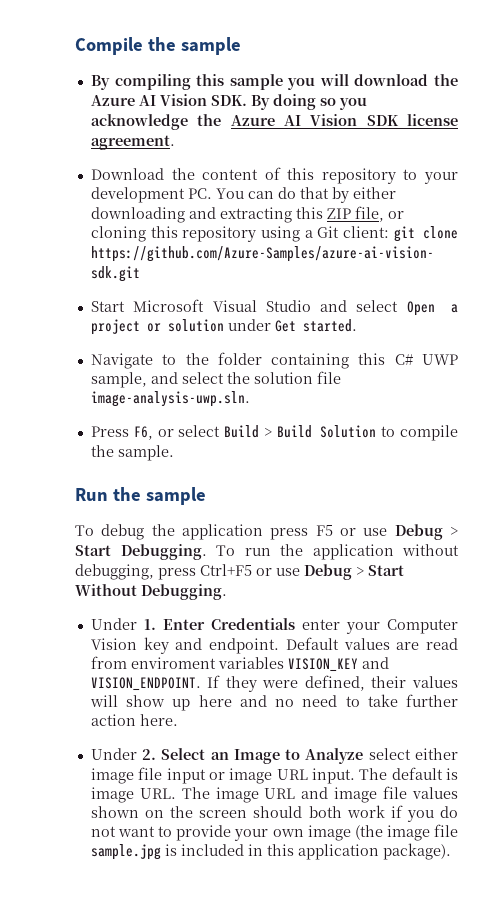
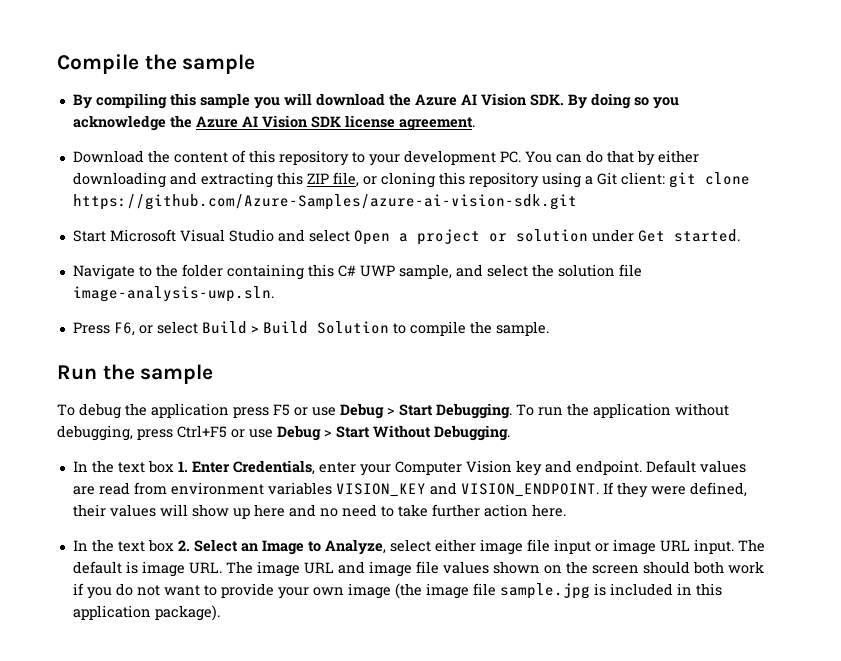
[90,618,137,630] Under -> [72,460,174,473] In the text box
[210,618,295,630] Credentials -> [232,460,315,475] Credentials,
[130,657,216,669] enviroment -> [170,482,264,495] environment
[90,748,137,760] Under -> [72,539,174,552] In the text box
[305,748,364,764] Analyze -> [324,539,386,555] Analyze,

